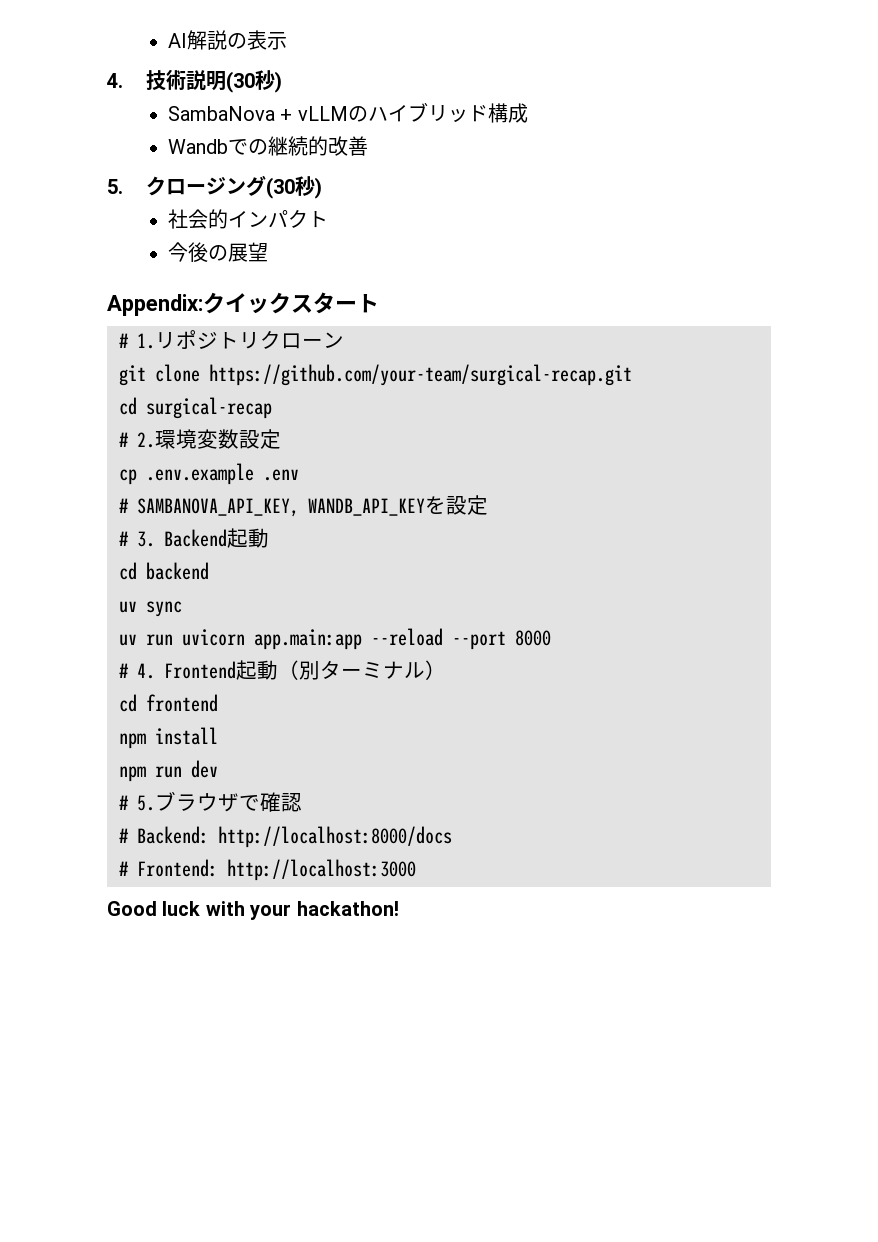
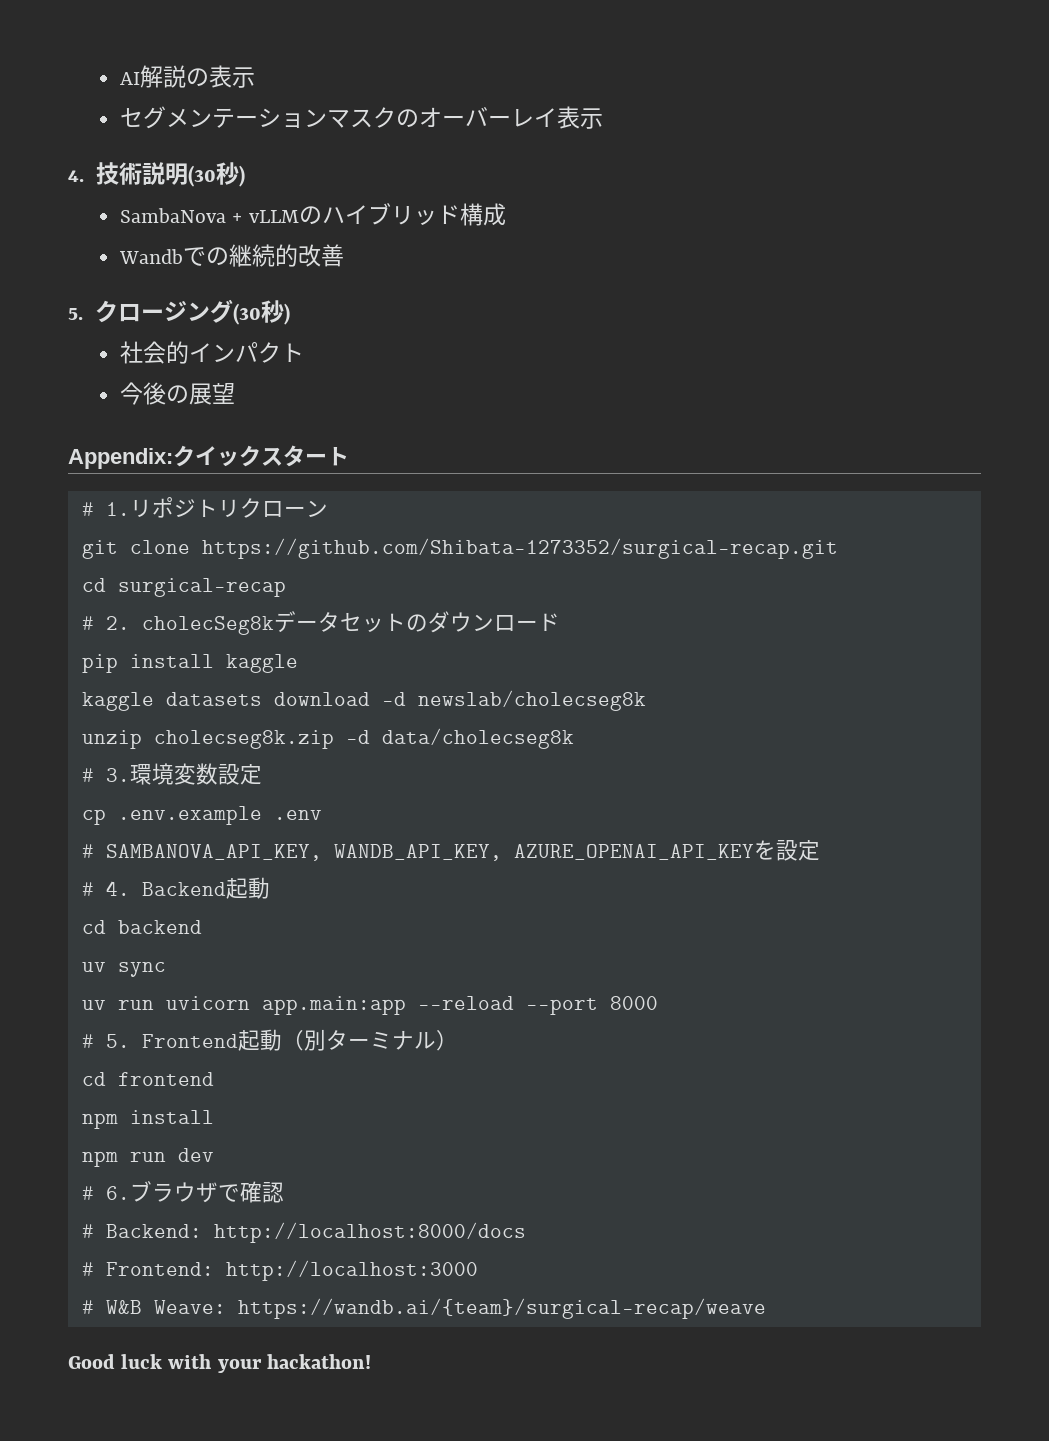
(287, 41) none -> [120,106,604,129] // セグメンテーションマスクのオーバーレイ表示
[209,364,632,386] https://github.com/your-team/surgical-recap.git -> [201,538,838,559] https://github.com/Shibata-1273352/surgical-recap.git
(155, 440) none -> [141,611,560,635] [81,654,298,673] [81,690,646,711] [81,728,574,749] [81,768,130,782] cholecSeg8kデータセットのダウンロード // pip install kaggle // kaggle datasets download -d newslab/cholecseg8k // unzip cholecseg8k.zip -d data/cholecseg8k // # 3.
[308,498,425,516] WANDB_API_KEY -> [333,844,754,861] WANDB_API_KEY, AZURE_OPENAI_API_KEY
[137,531,155,547] 3. -> [105,881,130,896] 4.
[137,663,155,679] 4. -> [105,1034,130,1048] 5.
[137,795,155,811] 5. -> [105,1186,130,1200] 6.
(416, 870) none -> [81,1298,766,1319] // # W&B Weave: https://wandb.ai/{team}/surgical-recap/weave

